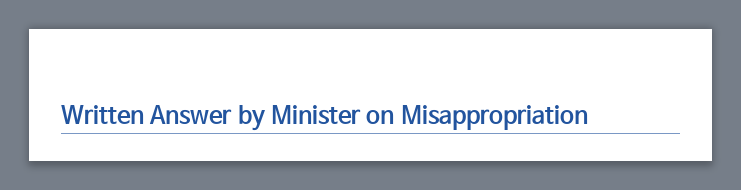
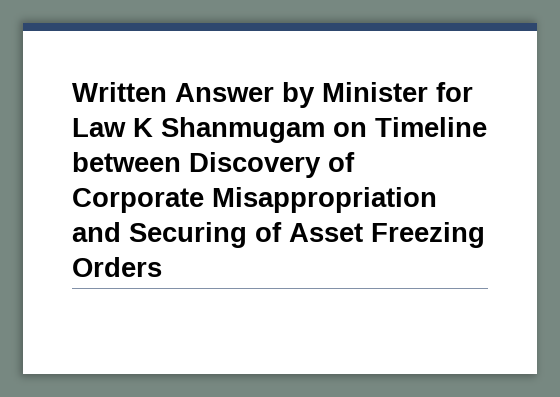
[366,105,588,130] on Misappropriation -> [436,82,473,102] [72,117,487,143] [72,152,355,178] [72,187,437,213] [72,222,485,248] [72,257,162,277] for Law K Shanmugam on Timeline between Discovery of Corporate Misappropriation and Securing of Asset Freezing Orders

